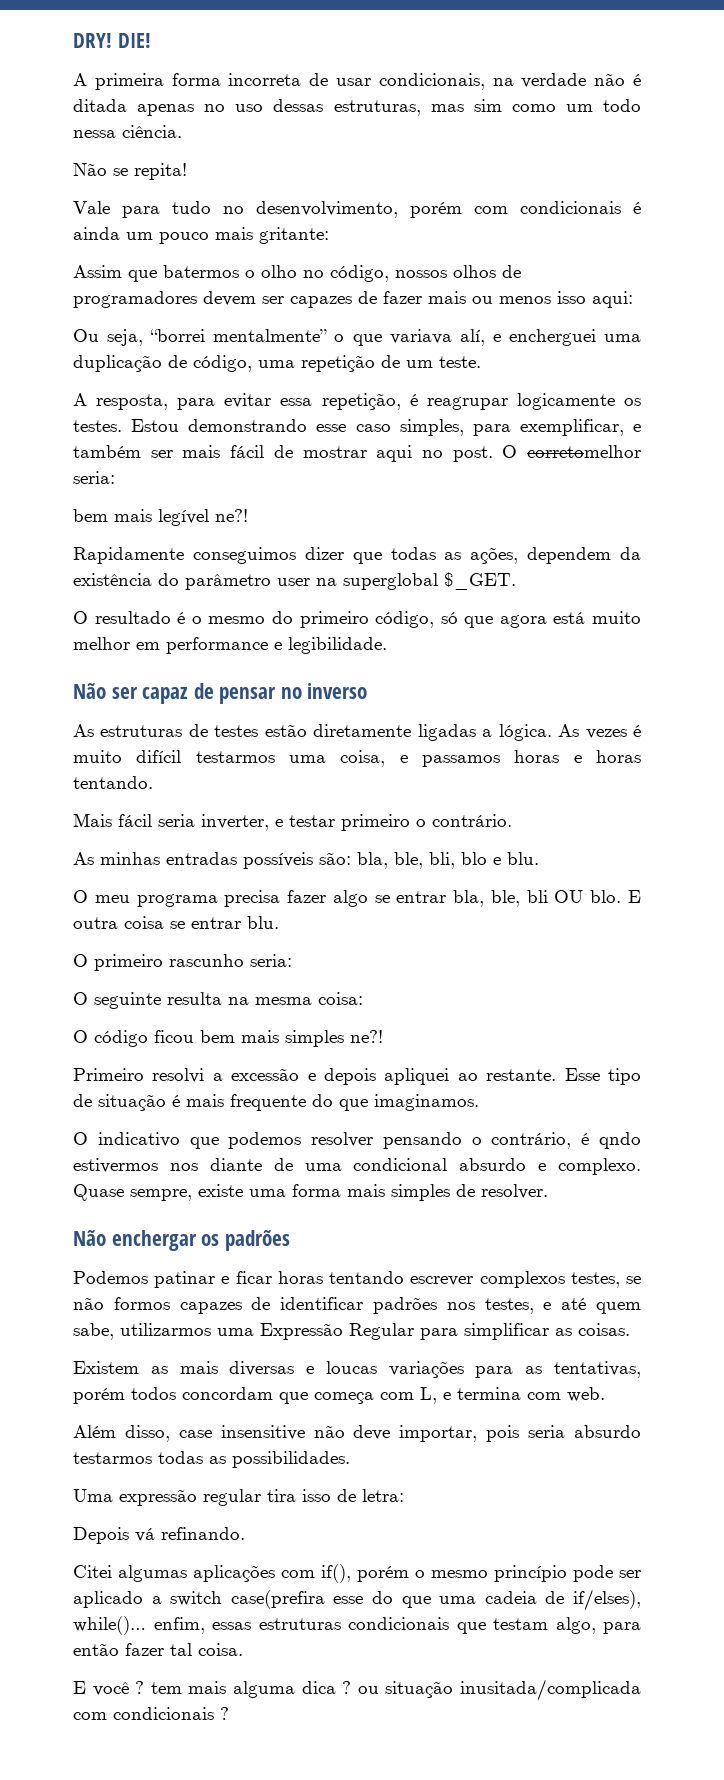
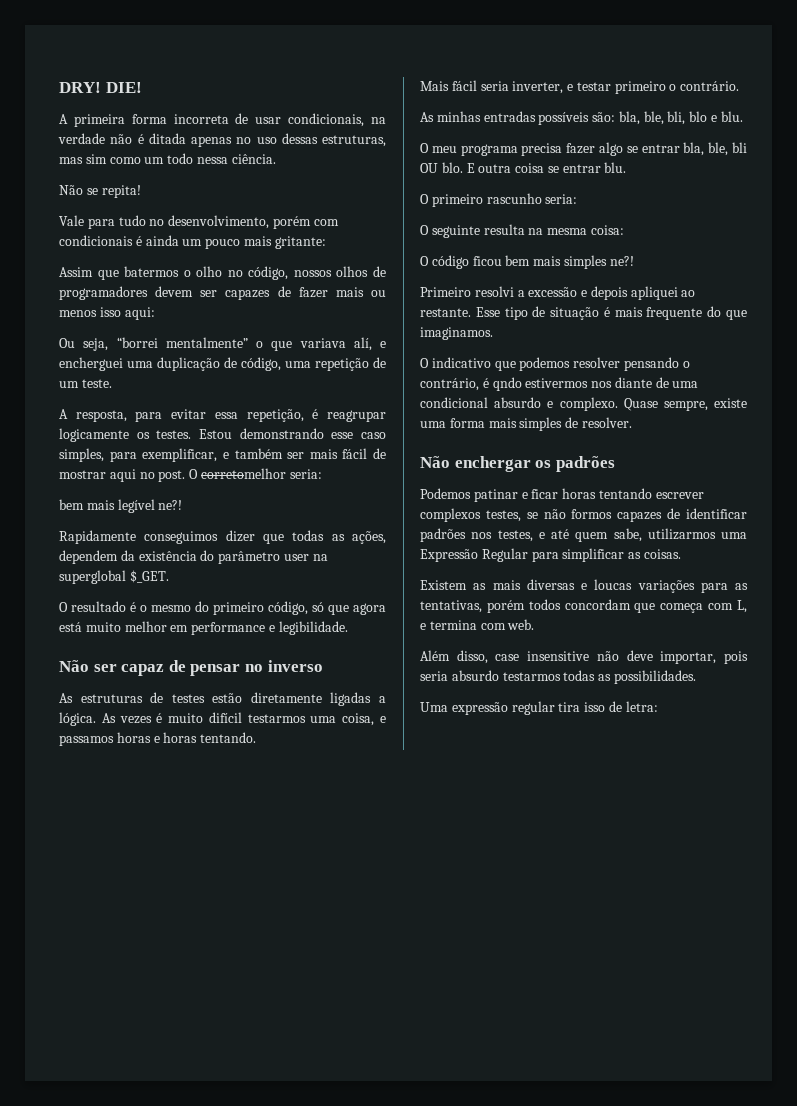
[73,1527,245,1544] [73,1564,641,1583] [73,1589,642,1611] [73,1616,641,1635] [73,1643,243,1656] [73,1679,641,1701] [73,1707,229,1720] // Depois vá refinando. // Citei algumas aplicações com if(), porém o mesmo princípio pode ser aplicado a switch case(prefira esse do que uma cadeia de if/elses), while()… enfim, essas estruturas condicionais que testam algo, para então fazer tal coisa. // E você ? tem mais alguma dica ? ou situação inusitada/complicada com condicionais ? -> (658, 706) none

